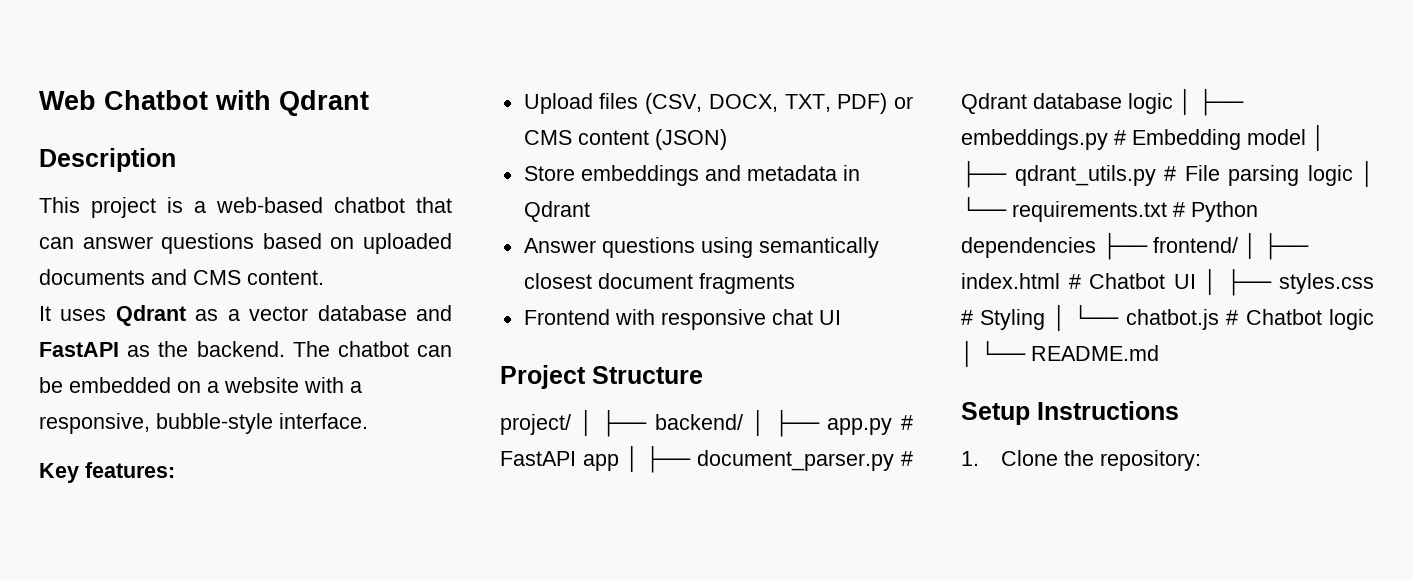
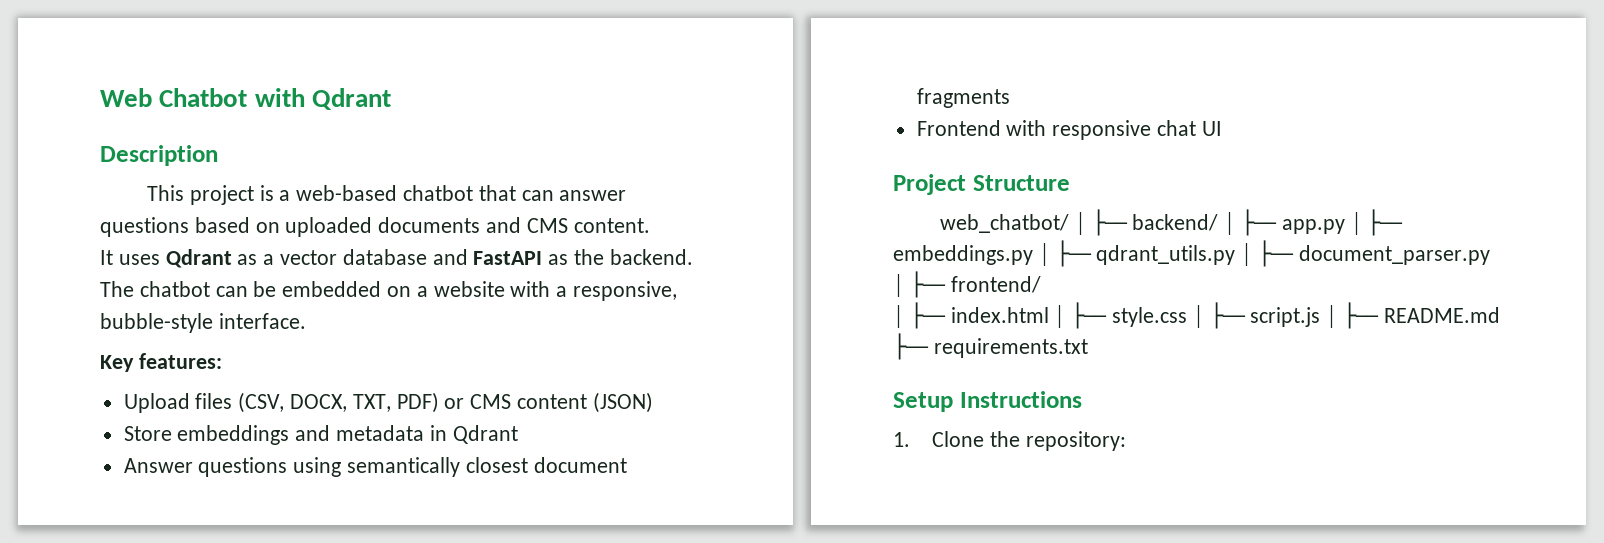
[500,414,571,435] project/ -> [939,214,1069,233] web_chatbot/
[901,415,913,430] [500,446,913,473] [961,89,1244,116] [961,125,1325,151] [961,161,1374,188] [961,197,1258,222] [961,237,1096,258] # FastAPI app │ ├── document_parser.py # Qdrant database logic │ ├── embeddings.py # Embedding model │ ├── qdrant_utils.py # File parsing logic │ └── requirements.txt # Python dependencies -> [1350,209,1404,236] [893,240,1490,267] [893,274,904,297] │ ├── embeddings.py │ ├── qdrant_utils.py │ ├── document_parser.py │
(1238, 245) none -> (1041, 284) //
[1068,269,1374,296] [961,305,1374,331] [961,341,1026,367] # Chatbot UI │ ├── styles.css # Styling │ └── chatbot.js # Chatbot logic │ └── -> [1054,302,1380,329] │ ├── style.css │ ├── script.js │ ├──
(1159, 353) none -> [893,333,1088,360] ├── requirements.txt

